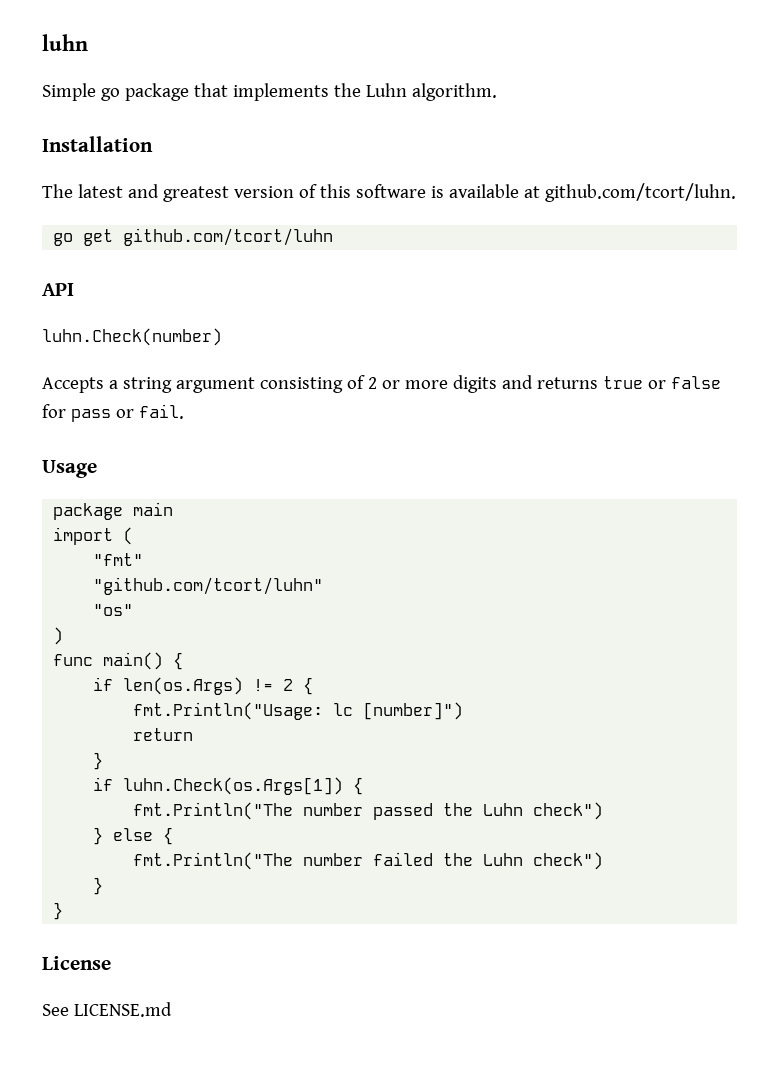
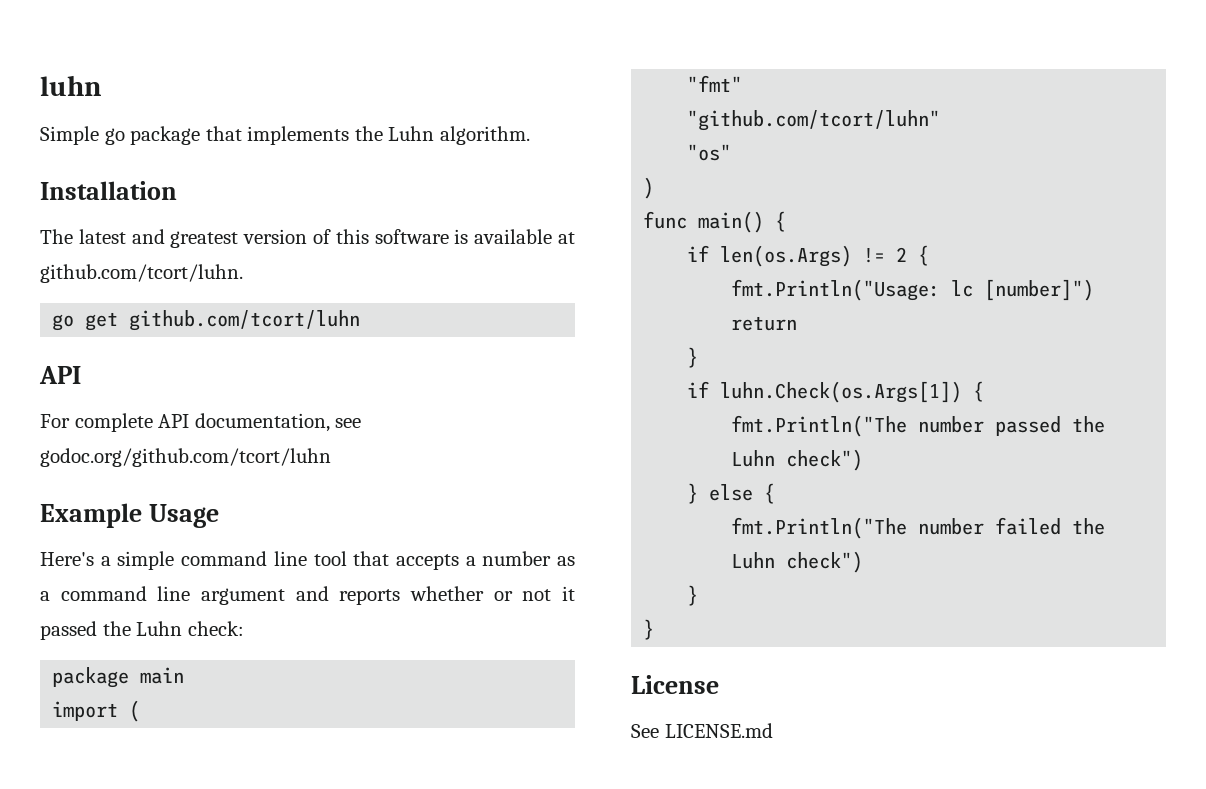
[42,328,222,346] [42,375,721,393] [42,404,184,422] [42,460,97,478] luhn.Check(number) // Accepts a string argument consisting of 2 or more digits and returns true or false for pass or fail. // Usage -> [40,413,362,432] [40,448,331,467] [40,503,219,528] [40,551,575,570] [40,586,575,605] [40,621,244,640] For complete API documentation, see godoc.org/github.com/tcort/luhn // Example Usage // Here's a simple command line tool that accepts a number as a command line argument and reports whether or not it passed the Luhn check:

